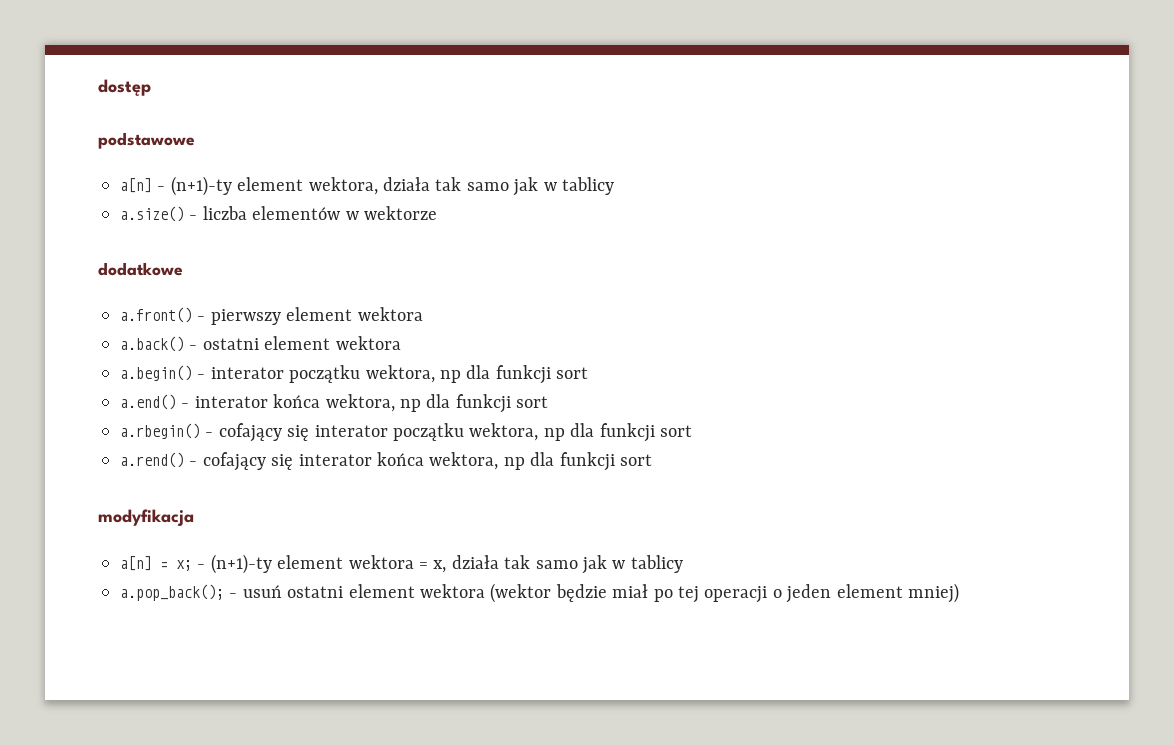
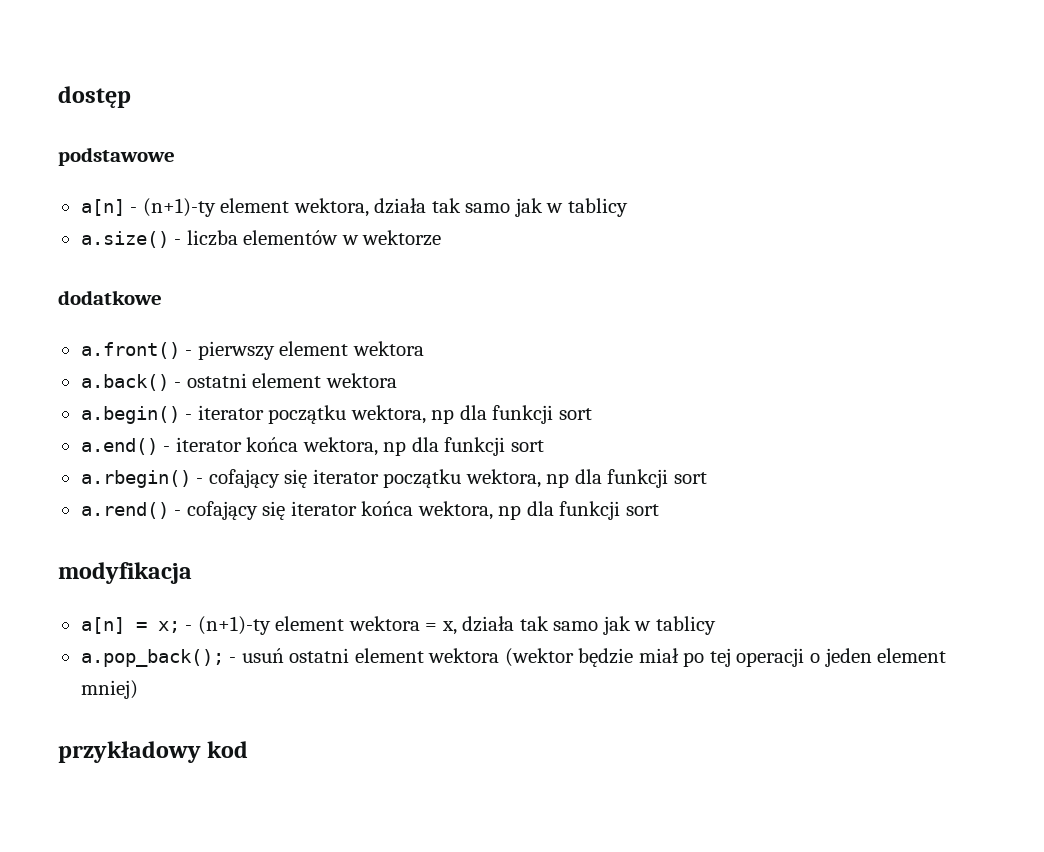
[210,367,284,379] interator -> [197,405,264,420] iterator
[194,396,268,408] interator -> [175,437,242,452] iterator
[314,425,388,437] interator -> [312,469,379,484] iterator
[298,454,372,466] interator -> [290,501,357,516] iterator
(959, 593) none -> [58,741,249,763] // przykładowy kod

